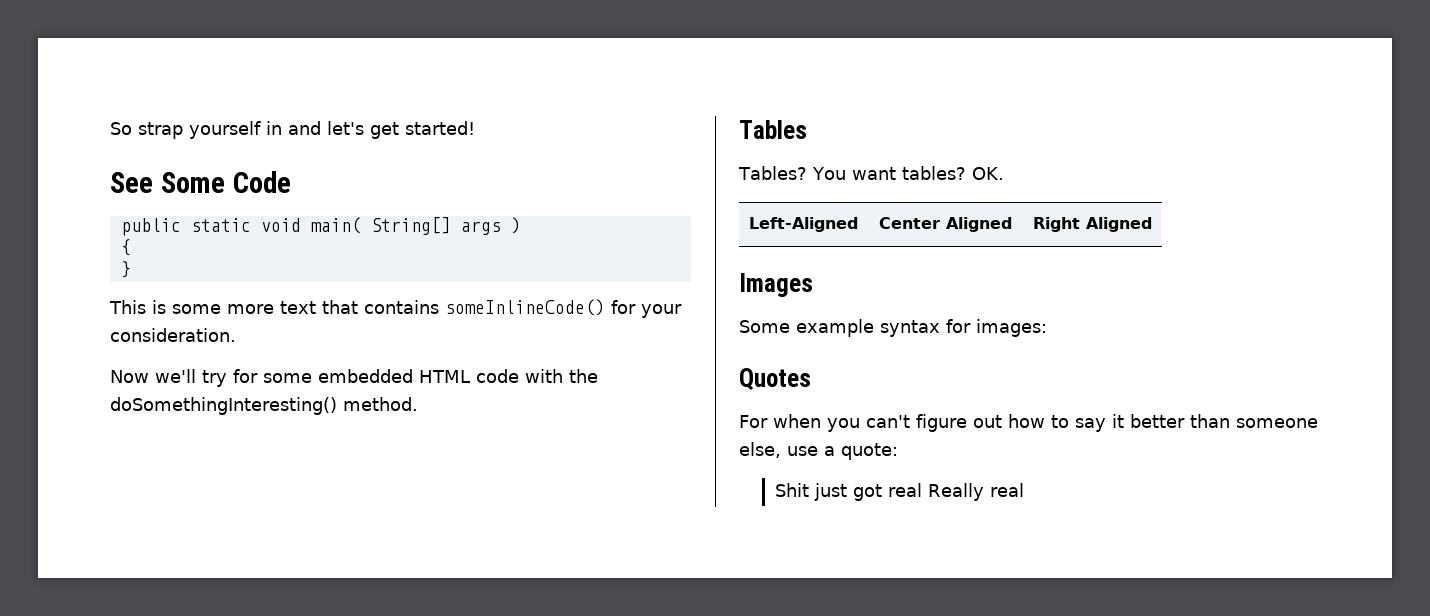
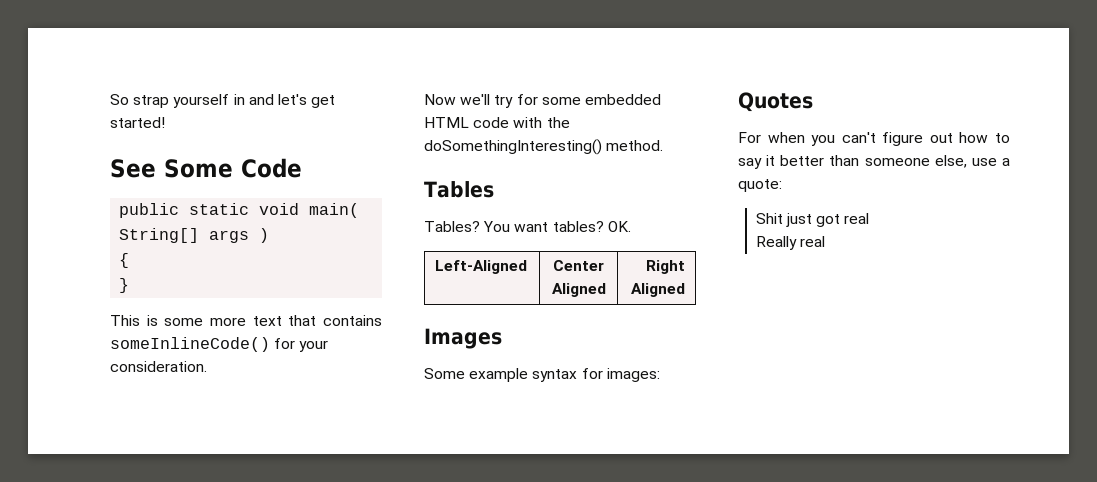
(922, 490) none -> (870, 218) //

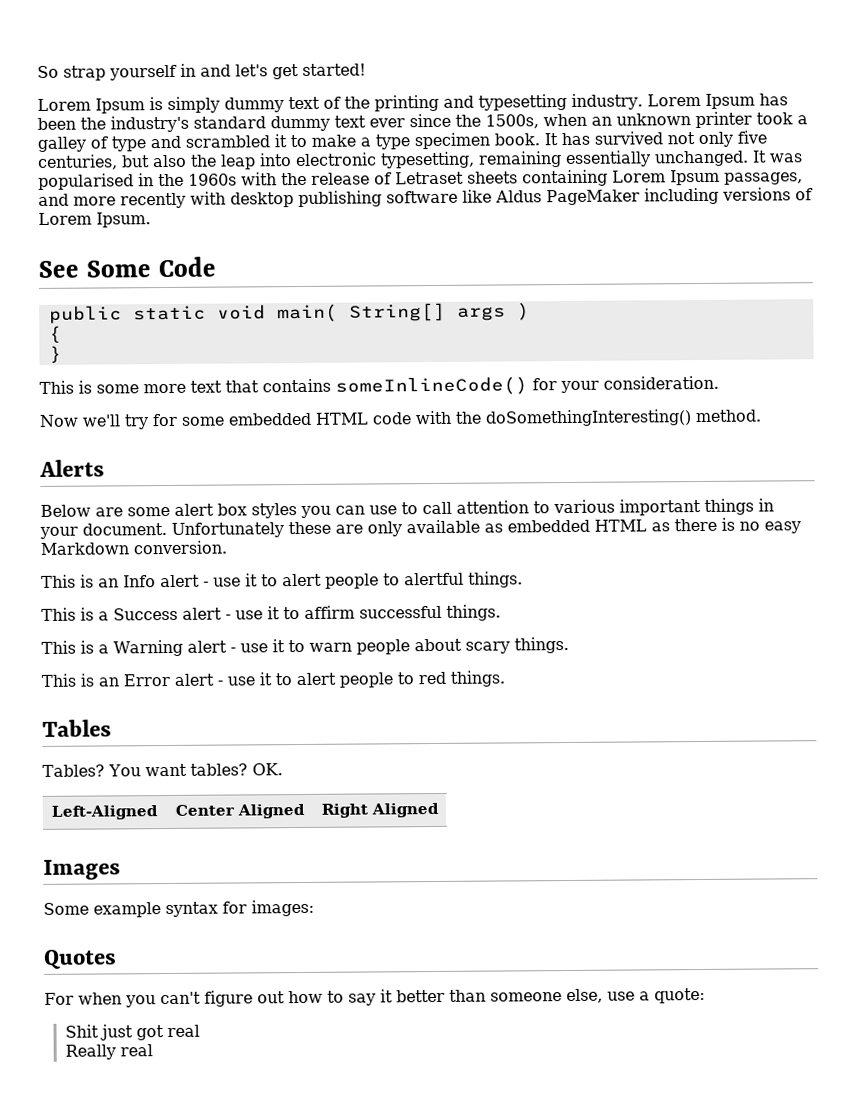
(165, 122) none -> [37,93,788,114] [37,111,808,133] [37,130,767,152] [37,150,803,170] [38,169,803,190] [38,187,813,209] [38,212,151,228] // Lorem Ipsum is simply dummy text of the printing and typesetting industry. Lorem Ipsum has been the industry's standard dummy text ever since the 1500s, when an unknown printer took a galley of type and scrambled it to make a type specimen book. It has survived not only five centuries, but also the leap into electronic typesetting, remaining essentially unchanged. It was popularised in the 1960s with the release of Letraset sheets containing Lorem Ipsum passages, and more recently with desktop publishing software like Aldus PageMaker including versions of Lorem Ipsum.
(664, 145) none -> [39,459,105,477] [40,498,774,519] [39,517,801,539] [40,540,227,555] [41,571,523,589] [41,604,501,621] [41,636,569,657] [41,670,505,688] // Alerts // Below are some alert box styles you can use to call attention to various important things in your document. Unfortunately these are only available as embedded HTML as there is no easy Markdown conversion. // This is an Info alert - use it to alert people to alertful things. // This is a Success alert - use it to affirm successful things. // This is a Warning alert - use it to warn people about scary things. // This is an Error alert - use it to alert people to red things.

